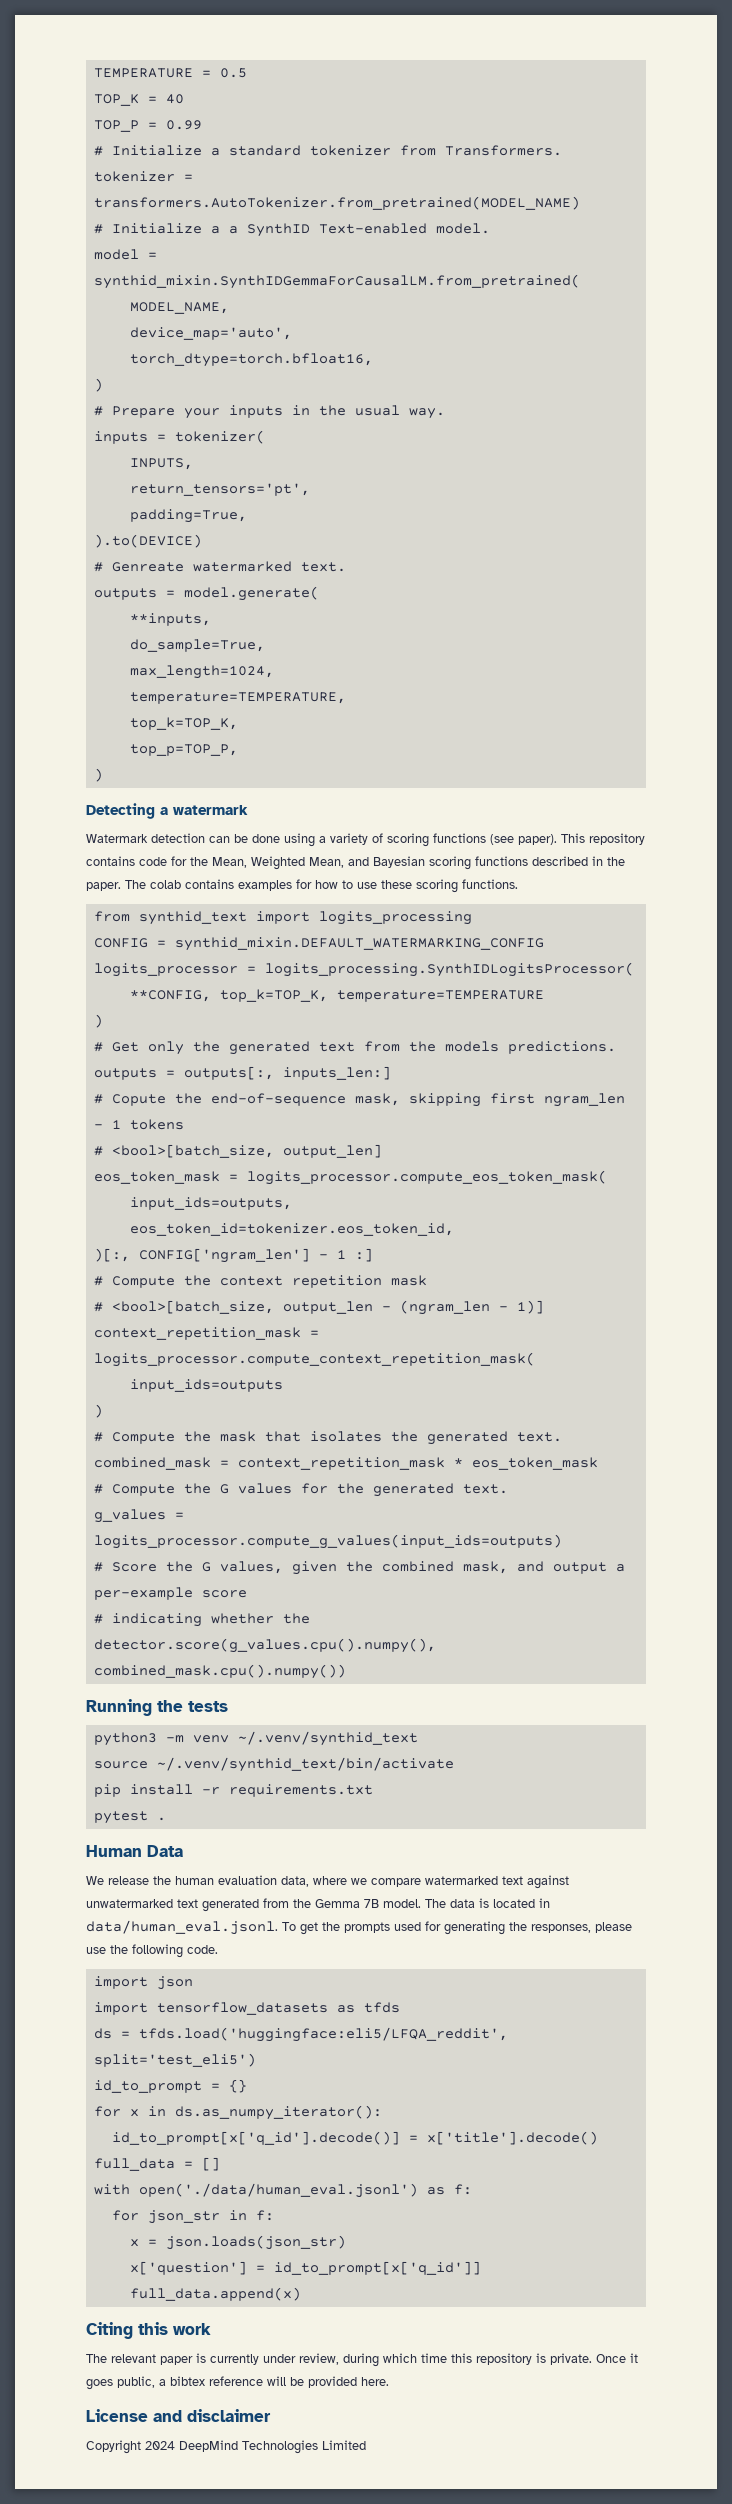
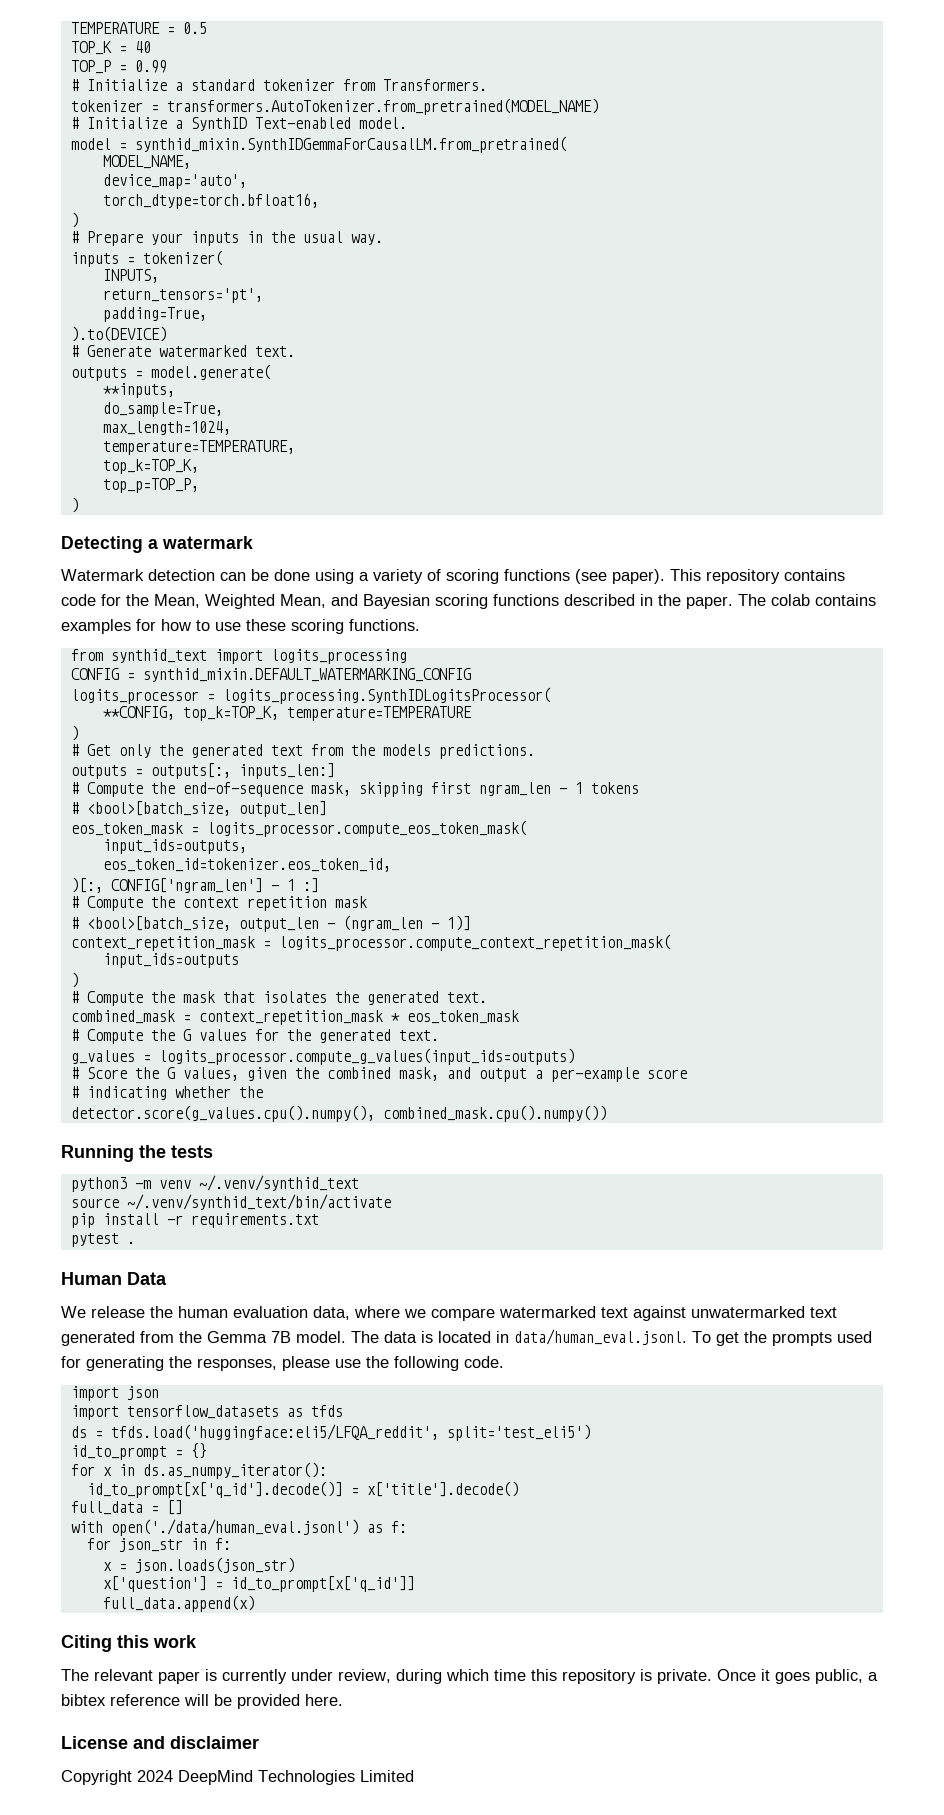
[228,226,238,234] a -> (183, 124) none
[111,562,184,572] Genreate -> [86,345,151,357] Generate
[111,1094,166,1106] Copute -> [86,782,143,797] Compute

